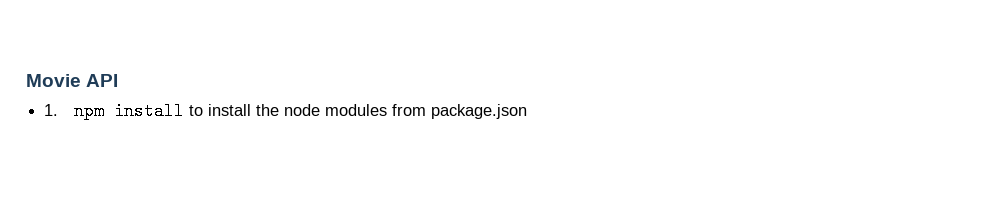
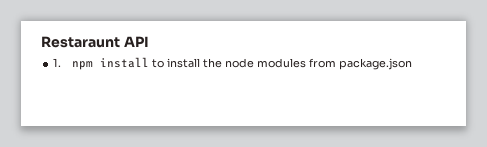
[26,74,81,87] Movie -> [41,36,120,48] Restaraunt

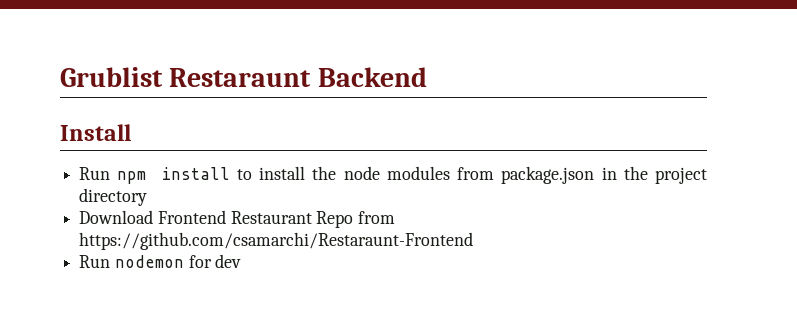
[41,36,149,48] [53,58,62,67] Restaraunt API // 1. -> [60,67,427,87] [60,124,131,141] [79,167,111,180] Grublist Restaraunt Backend // Install // Run
(412, 64) none -> [601,166,707,184] [79,188,148,206] [79,210,396,228] [79,232,474,250] [79,254,242,268] in the project directory // Download Frontend Restaurant Repo from https://github.com/csamarchi/Restaraunt-Frontend // Run nodemon for dev

